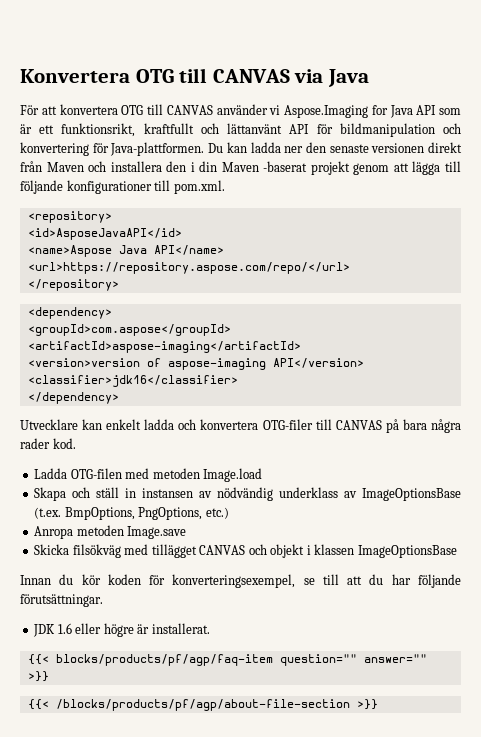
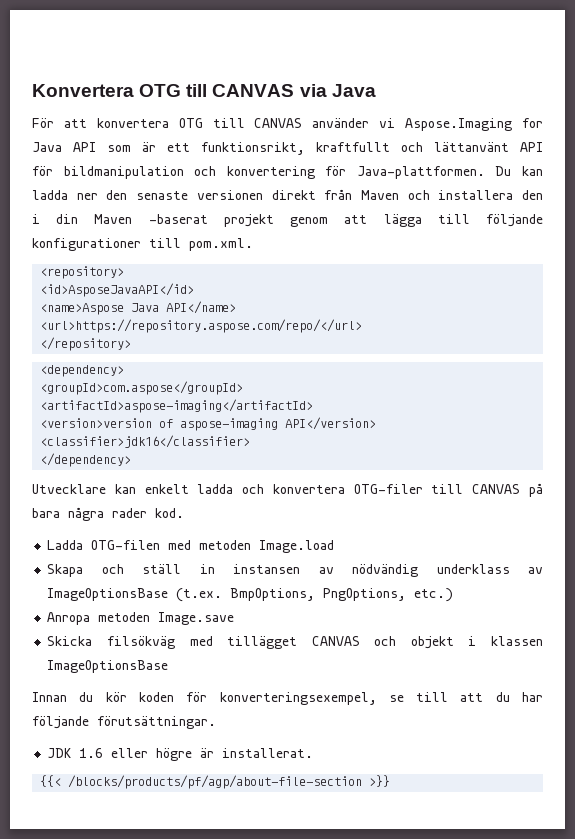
[27,654,427,666] [27,671,49,682] // {{< blocks/products/pf/agp/faq-item question="" answer="" >}} -> (314, 753) none

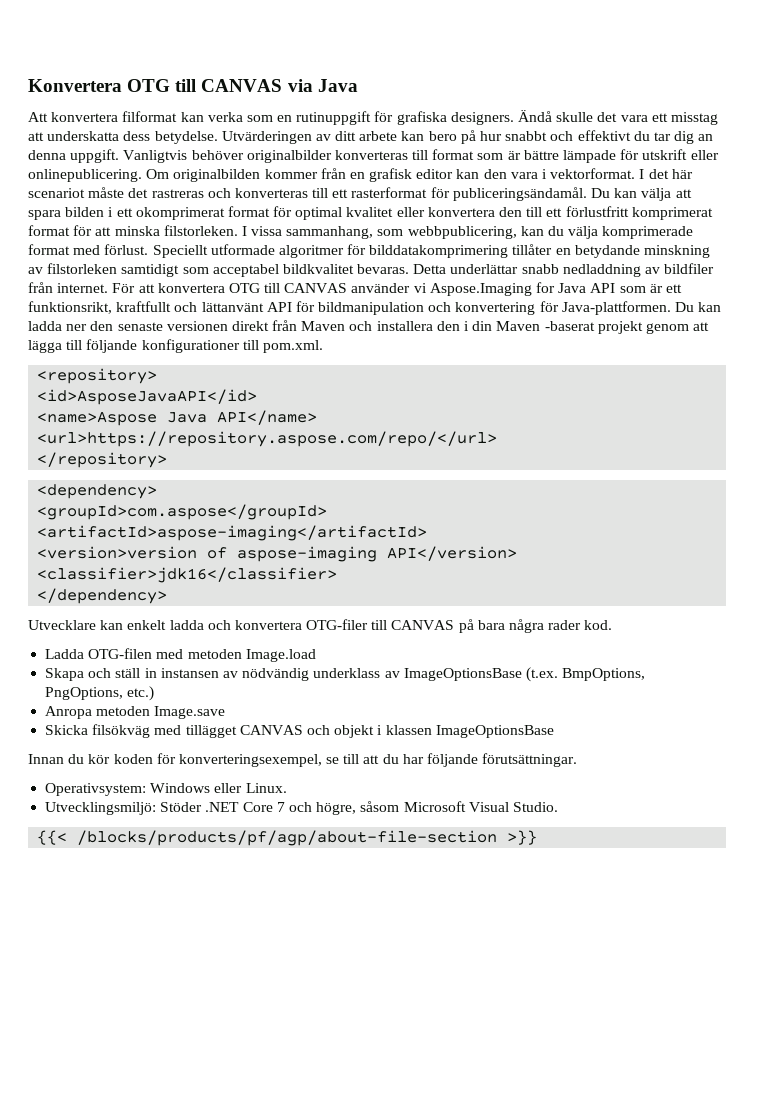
(376, 90) none -> [28,110,718,125] [28,130,714,144] [28,149,719,163] [28,168,693,182] [28,187,692,201] [28,206,713,220] [28,225,694,239] [28,244,711,258] [28,263,715,277] [28,282,109,293] Att konvertera filformat kan verka som en rutinuppgift för grafiska designers. Ändå skulle det vara ett misstag att underskatta dess betydelse. Utvärderingen av ditt arbete kan bero på hur snabbt och effektivt du tar dig an denna uppgift. Vanligtvis behöver originalbilder konverteras till format som är bättre lämpade för utskrift eller onlinepublicering. Om originalbilden kommer från en grafisk editor kan den vara i vektorformat. I det här scenariot måste det rastreras och konverteras till ett rasterformat för publiceringsändamål. Du kan välja att spara bilden i ett okomprimerat format för optimal kvalitet eller konvertera den till ett förlustfritt komprimerat format för att minska filstorleken. I vissa sammanhang, som webbpublicering, kan du välja komprimerade format med förlust. Speciellt utformade algoritmer för bilddatakomprimering tillåter en betydande minskning av filstorleken samtidigt som acceptabel bildkvalitet bevaras. Detta underlättar snabb nedladdning av bildfiler från internet.
[47,748,314,761] JDK 1.6 eller högre är installerat. -> [45,783,287,796] [45,801,558,815] Operativsystem: Windows eller Linux. // Utvecklingsmiljö: Stöder .NET Core 7 och högre, såsom Microsoft Visual Studio.

